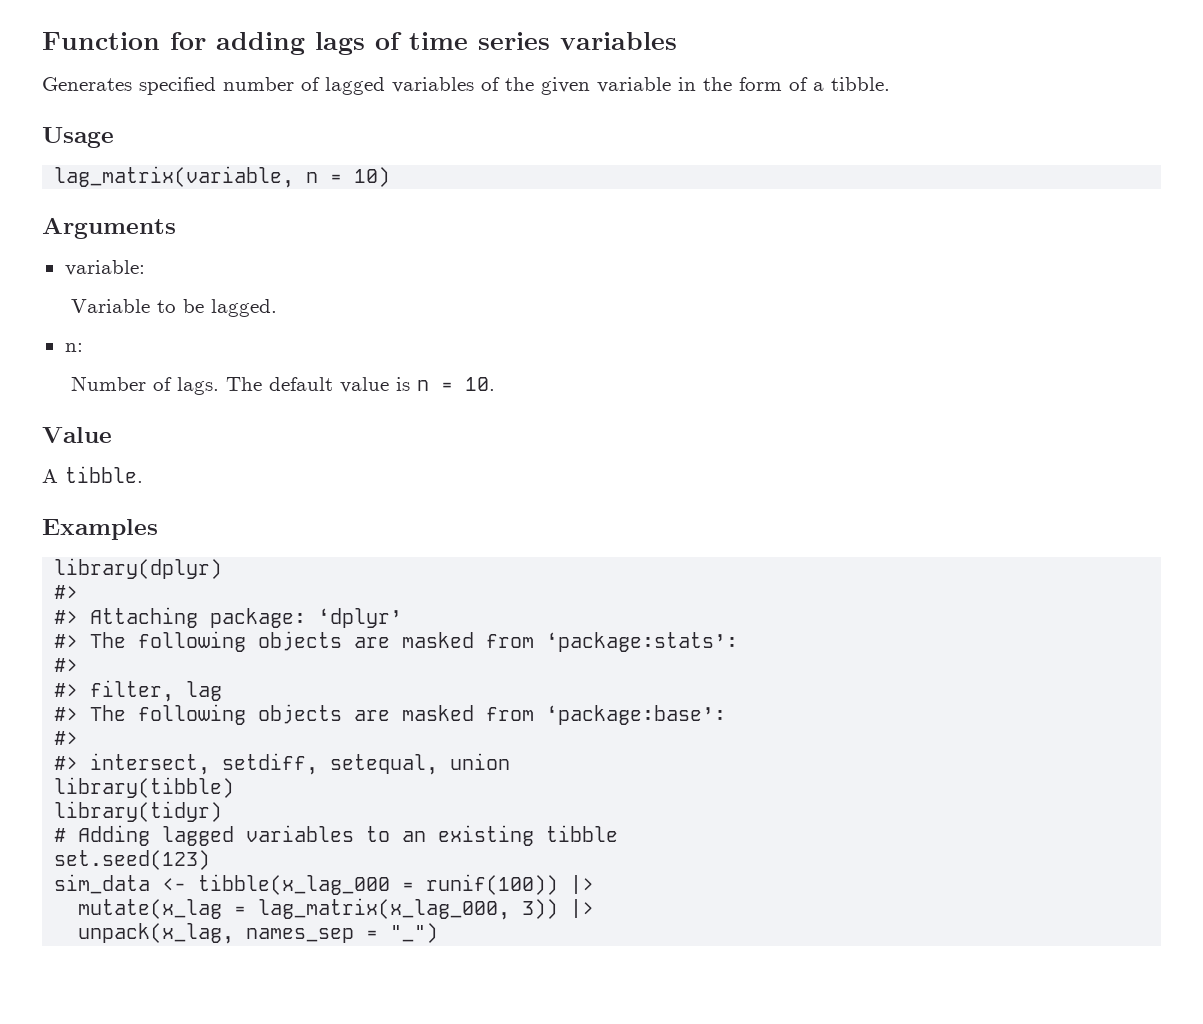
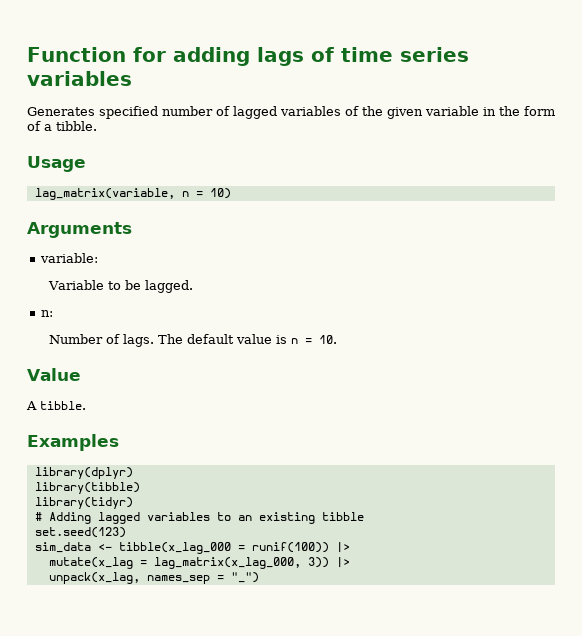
[54,585,79,599] [54,607,403,628] [54,631,739,652] [54,658,79,672] [54,680,223,702] [54,704,727,725] [54,731,79,745] [54,753,511,775] // #> // #> Attaching package: ‘dplyr’ // #> The following objects are masked from ‘package:stats’: // #> // #> filter, lag // #> The following objects are masked from ‘package:base’: // #> // #> intersect, setdiff, setequal, union -> (133, 473) none

